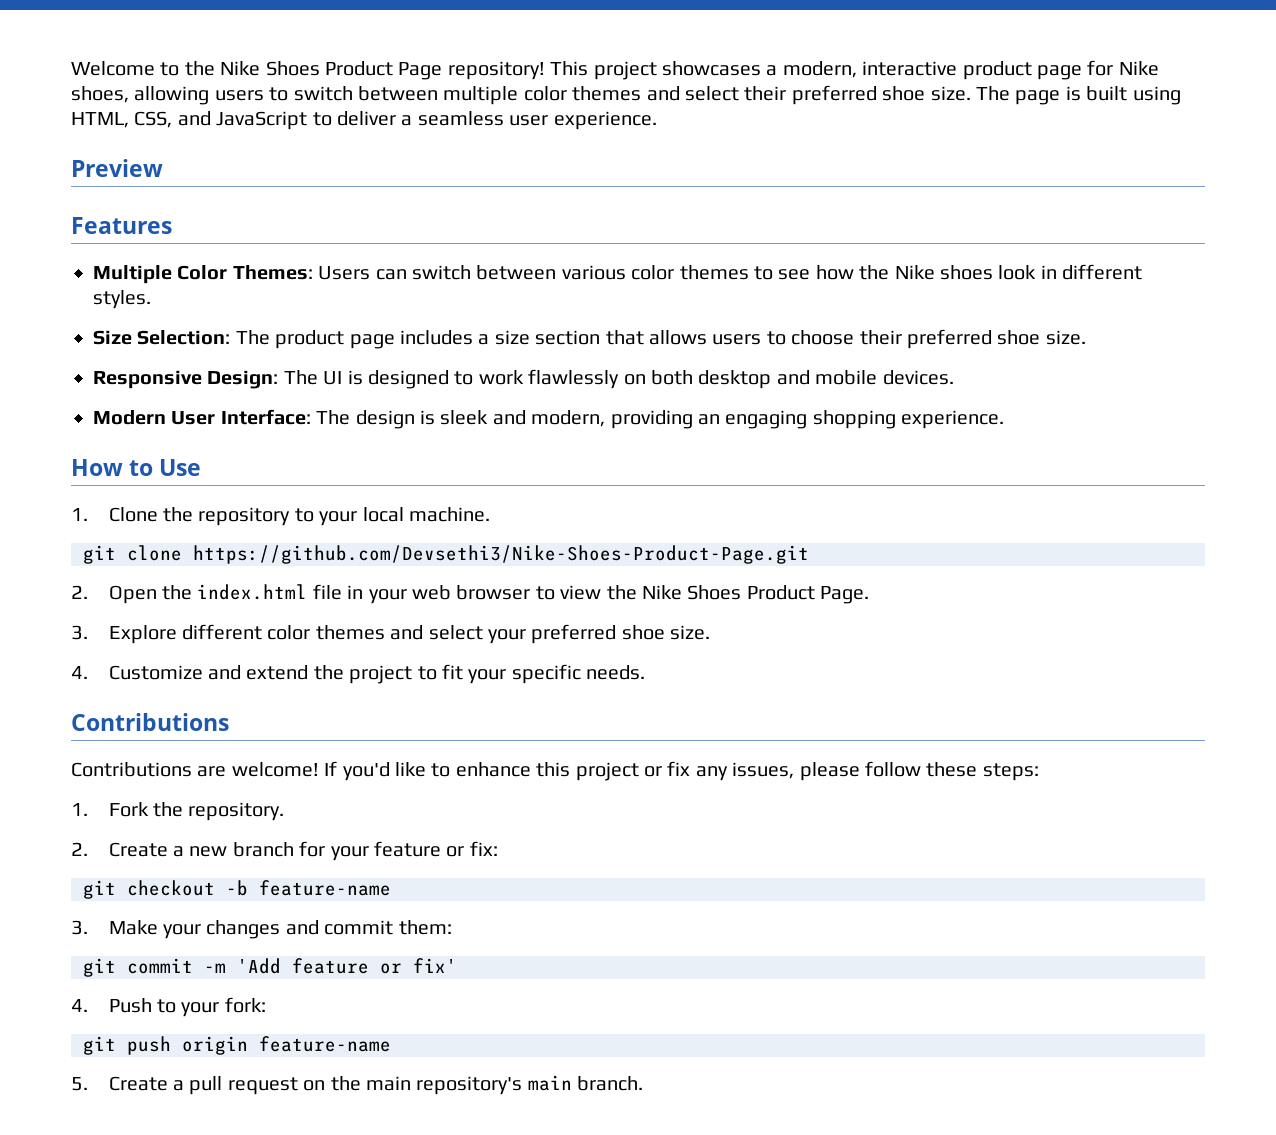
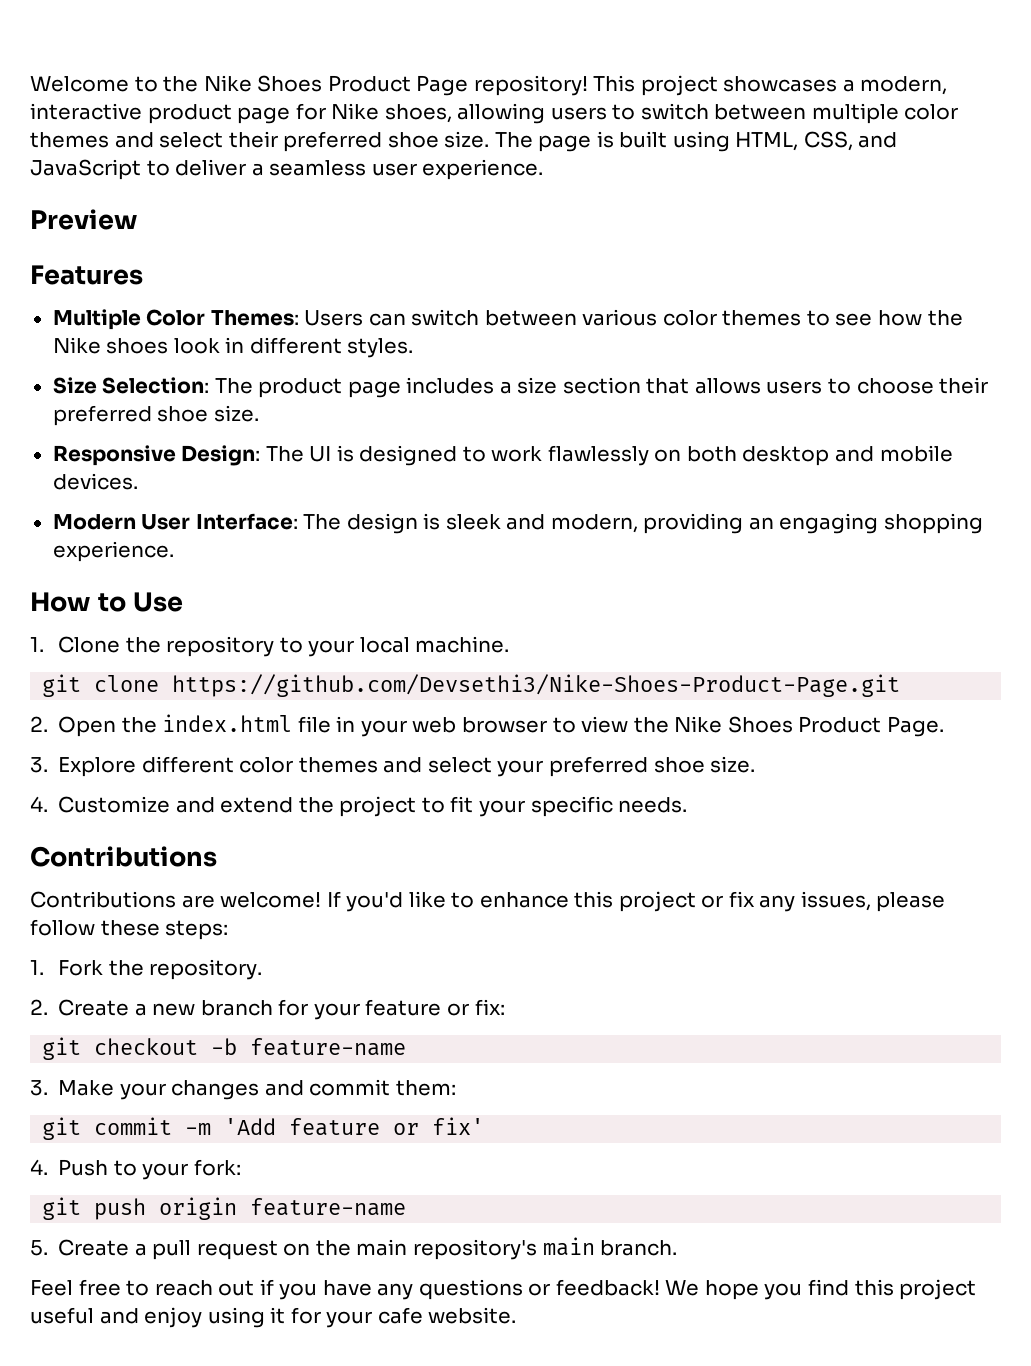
(644, 1083) none -> [30,1279,977,1300] [30,1307,517,1328] // Feel free to reach out if you have any questions or feedback! We hope you find this project useful and enjoy using it for your cafe website.

